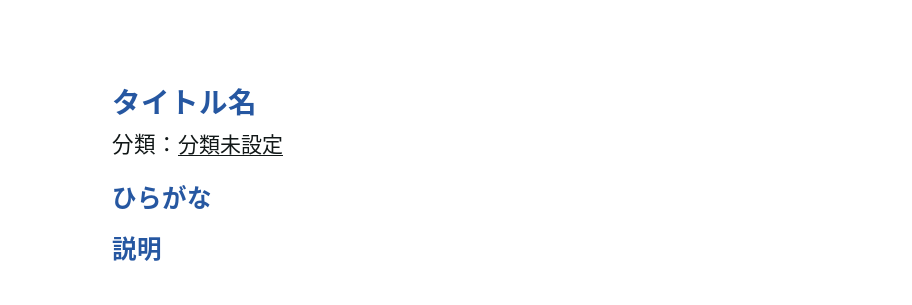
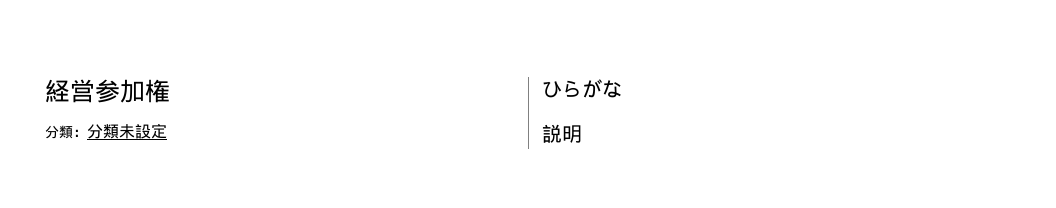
[112,88,257,116] タイトル名 -> [45,79,170,103] 経営参加権

